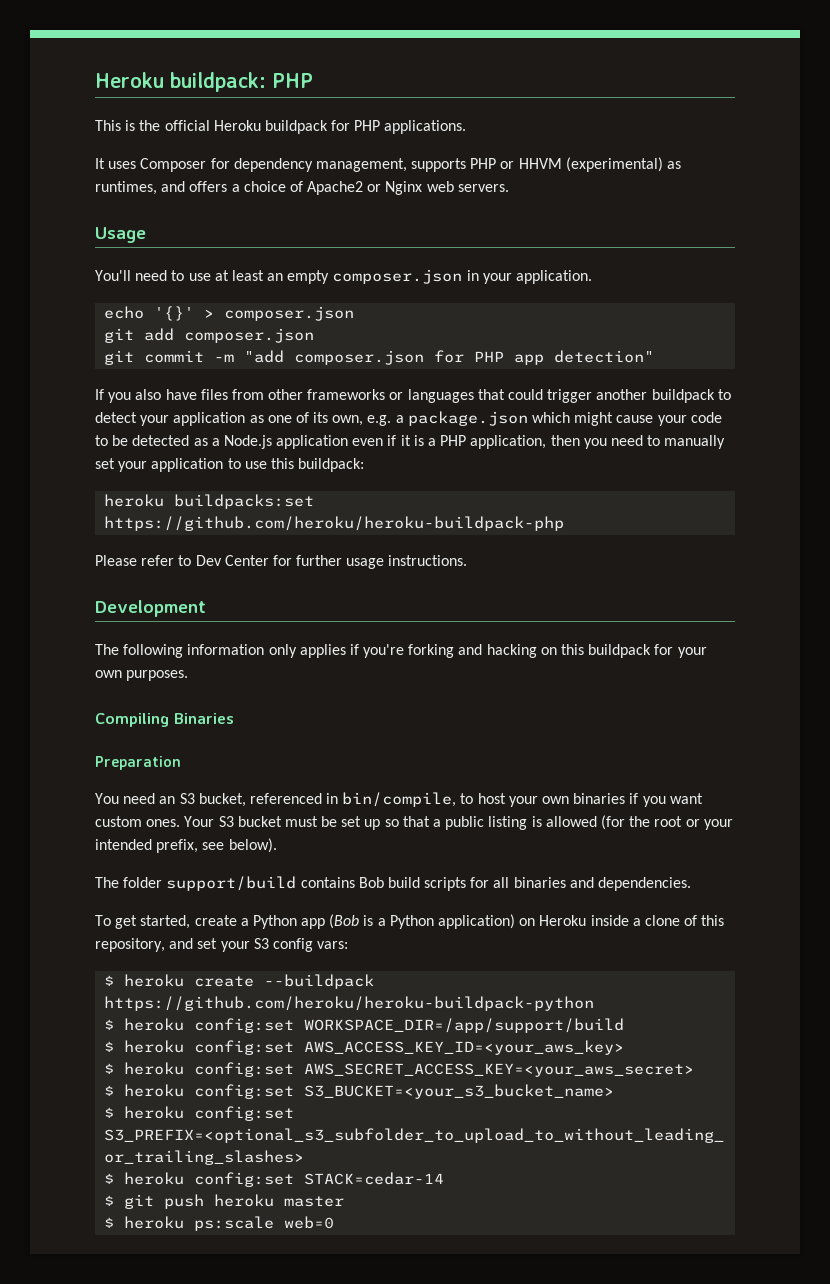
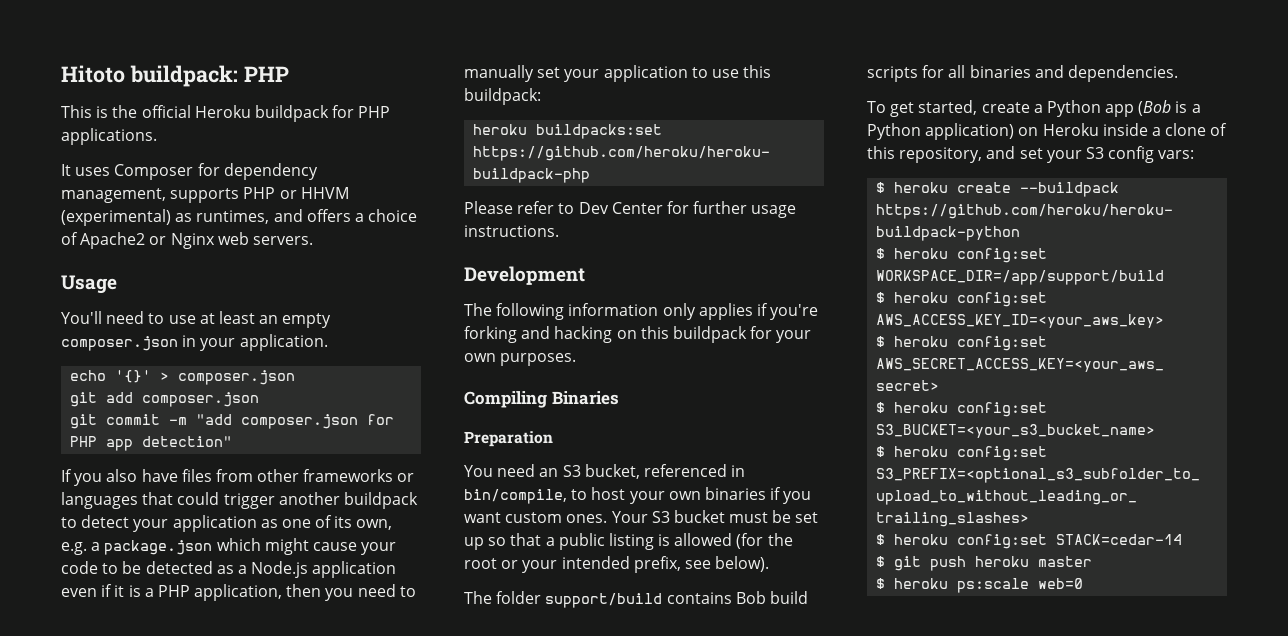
[95,72,164,88] Heroku -> [61,65,125,83] Hitoto

